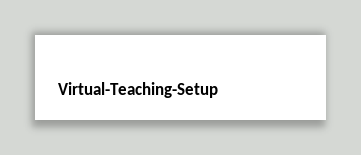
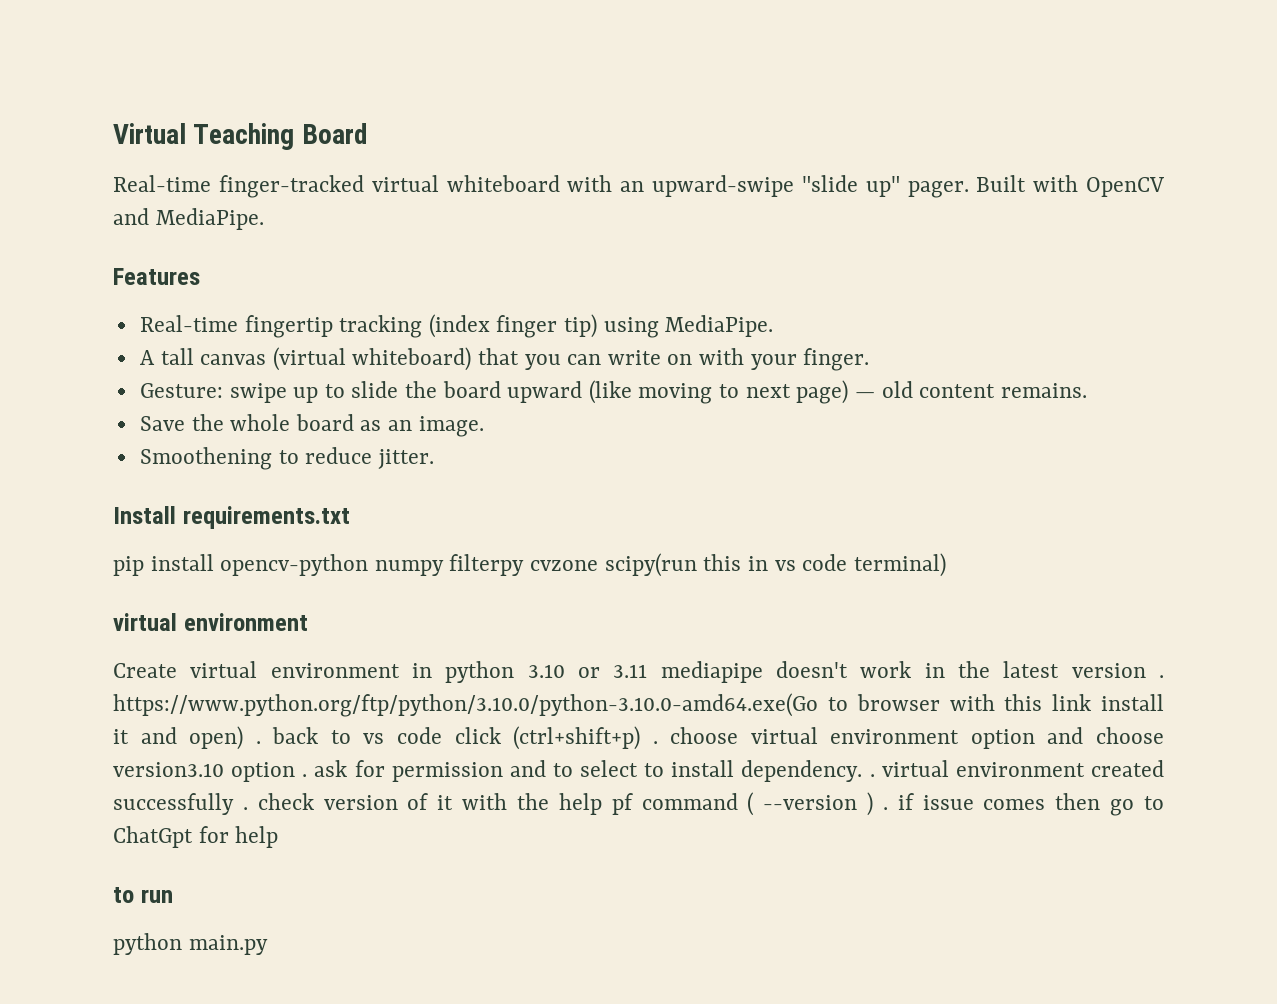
[58,82,218,98] Virtual-Teaching-Setup -> [113,123,367,150] [113,175,1164,198] [113,208,264,230] [113,268,200,285] [139,314,774,338] [139,347,870,371] [139,380,1087,404] [139,414,484,437] [139,447,434,470] [113,506,350,529] [113,553,946,577] [113,613,308,631] [113,661,1165,683] [113,693,1165,717] [113,726,1164,750] [113,760,1164,782] [113,792,1165,816] [113,826,279,848] [113,887,173,903] [113,933,268,955] Virtual Teaching Board // Real-time finger-tracked virtual whiteboard with an upward-swipe "slide up" pager. Built with OpenCV and MediaPipe. // Features // Real-time fingertip tracking (index finger tip) using MediaPipe. // A tall canvas (virtual whiteboard) that you can write on with your finger. // Gesture: swipe up to slide the board upward (like moving to next page) — old content remains. // Save the whole board as an image. // Smoothening to reduce jitter. // Install requirements.txt // pip install opencv-python numpy filterpy cvzone scipy(run this in vs code terminal) // virtual environment // Create virtual environment in python 3.10 or 3.11 mediapipe doesn't work in the latest version . https://www.python.org/ftp/python/3.10.0/python-3.10.0-amd64.exe(Go to browser with this link install it and open) . back to vs code click (ctrl+shift+p) . choose virtual environment option and choose version3.10 option . ask for permission and to select to install dependency. . virtual environment created successfully . check version of it with the help pf command ( --version ) . if issue comes then go to ChatGpt for help // to run // python main.py

